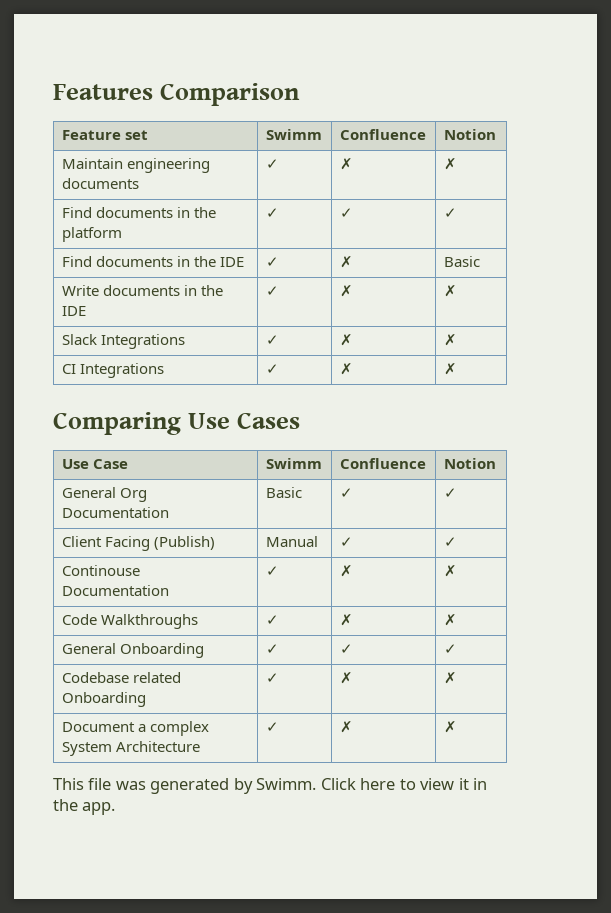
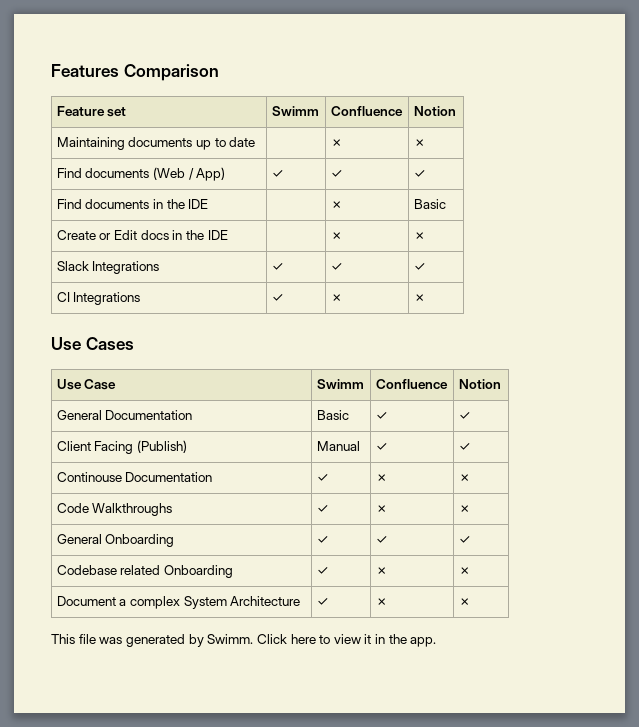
[61,158,210,173] [61,178,139,189] [265,159,279,169] Maintain engineering documents | ✓ -> [56,137,256,150] Maintaining documents up to date |
[176,207,216,218] [61,227,122,242] in the platform -> [152,167,226,181] (Web / App)
[265,257,279,267] ✓ -> (209, 204) none
[61,285,223,296] [61,306,86,316] [265,286,279,296] Write documents in the IDE | ✓ -> [56,230,228,240] Create or Edit docs in the IDE |
[339,334,353,346] [443,334,457,346] ✗ | ✗ -> [330,263,342,271] [413,263,425,271] ✓ | ✓
[53,412,181,435] Comparing -> (425, 298) none
[119,488,147,502] Org -> (102, 415) none

